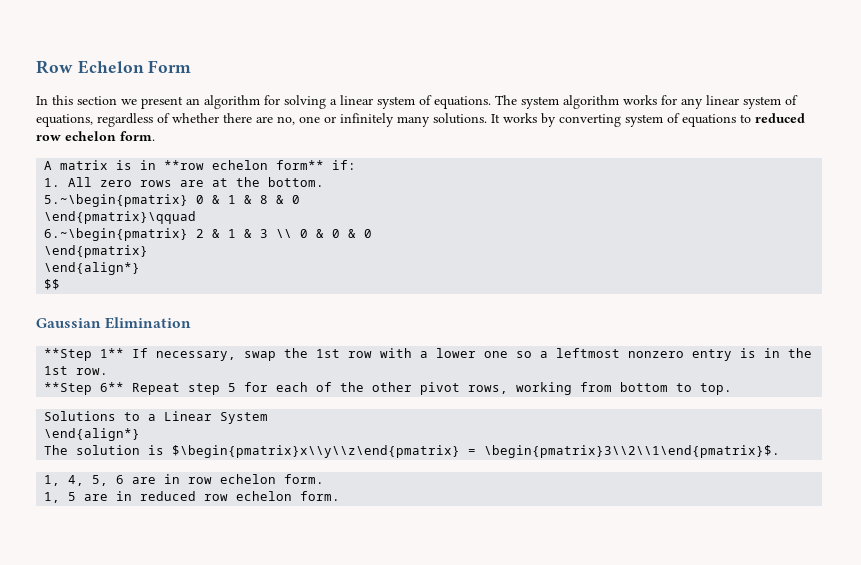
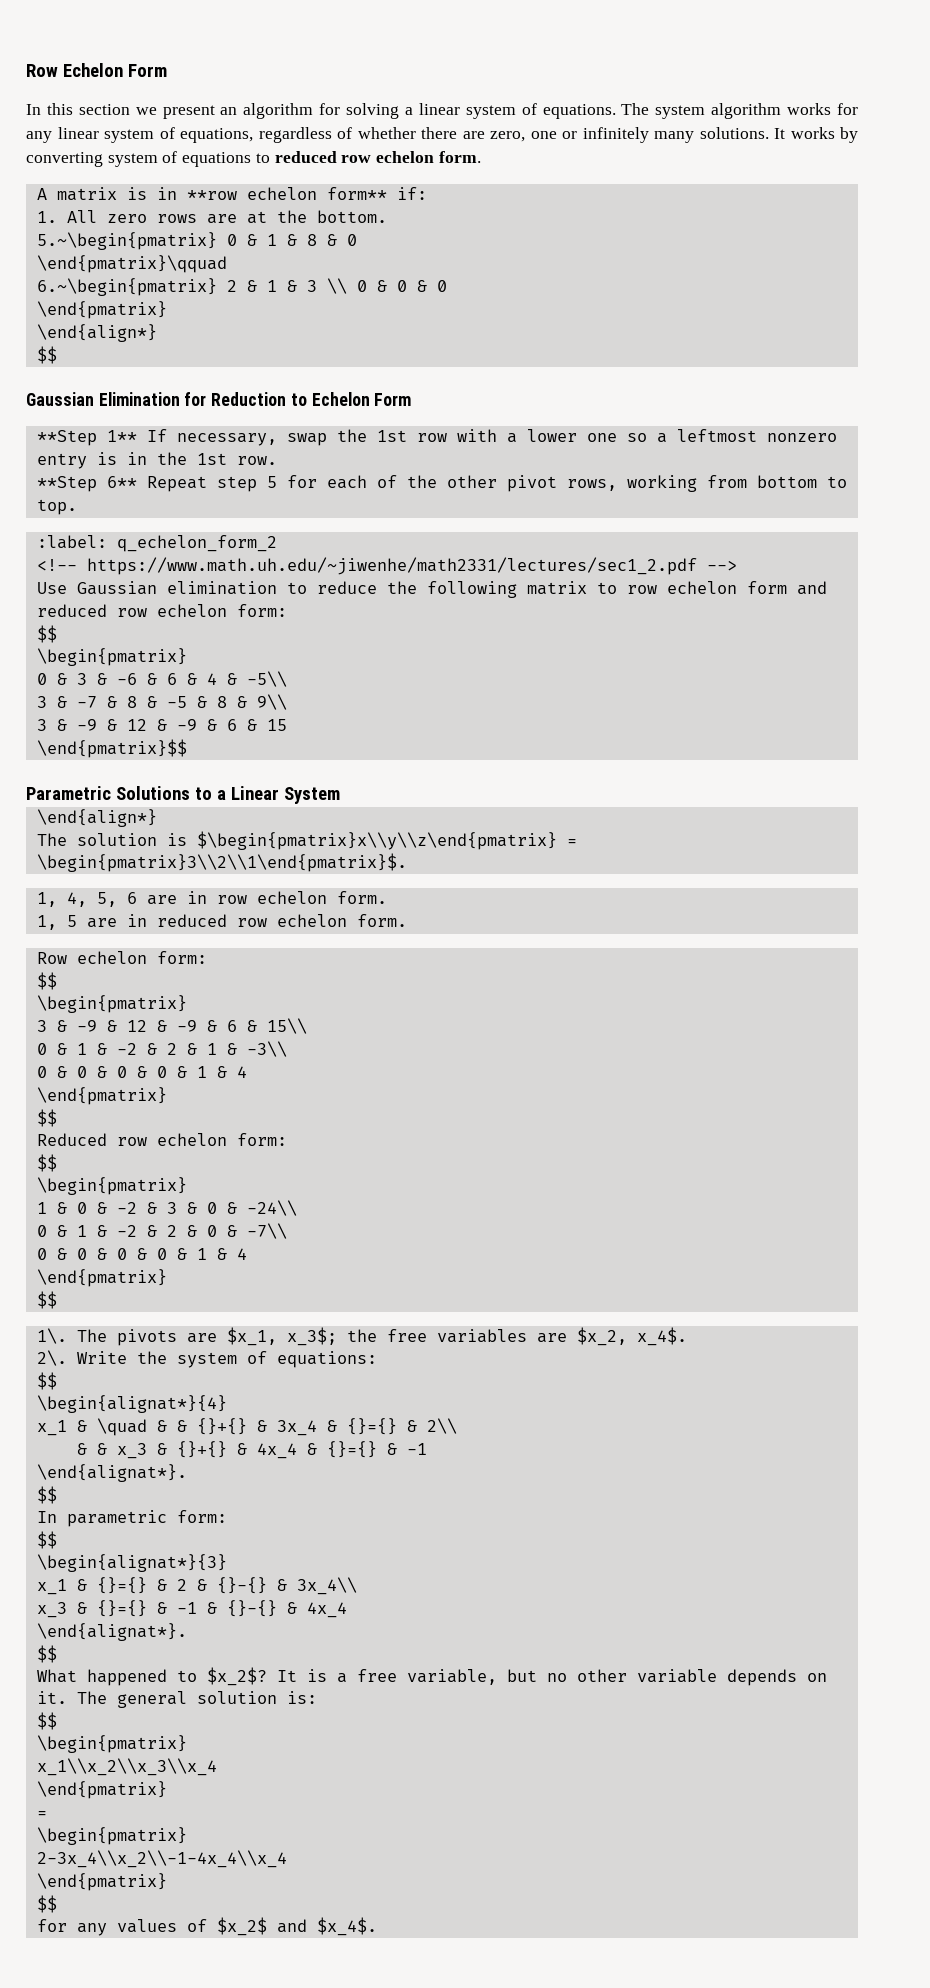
[277,116,295,125] no, -> [490,131,525,142] zero,
(192, 323) none -> [184,392,412,406] for Reduction to Echelon Form
(733, 389) none -> [36,535,277,552] [36,557,737,575] [36,581,827,598] [36,604,287,617] [36,625,57,643] [36,648,187,666] [36,671,287,687] [36,694,287,710] [36,719,287,731] [36,739,187,758] [26,786,111,800] :label: q_echelon_form_2 // <!-- https://www.math.uh.edu/~jiwenhe/math2331/lectures/sec1_2.pdf --> // Use Gaussian elimination to reduce the following matrix to row echelon form and reduced row echelon form: // $$ // \begin{pmatrix} // 0 & 3 & -6 & 6 & 4 & -5\\ // 3 & -7 & 8 & -5 & 8 & 9\\ // 3 & -9 & 12 & -9 & 6 & 15 // \end{pmatrix}$$ // Parametric
(341, 496) none -> [36,951,207,964] [36,972,57,990] [36,995,187,1013] [36,1018,307,1034] [36,1041,287,1057] [36,1066,247,1078] [36,1087,167,1105] [36,1109,57,1127] [36,1133,287,1146] [36,1154,57,1172] [36,1177,187,1195] [36,1200,297,1216] [36,1223,287,1239] [36,1248,247,1260] [36,1269,167,1287] [36,1291,57,1309] [36,1327,687,1346] [36,1350,377,1368] [36,1372,57,1390] [36,1395,227,1413] [36,1418,457,1436] [76,1441,427,1459] [36,1464,187,1482] [36,1486,57,1504] [36,1510,227,1527] [36,1531,57,1549] [36,1554,227,1572] [36,1577,357,1595] [36,1600,347,1618] [36,1623,187,1641] [36,1645,57,1663] [36,1667,827,1686] [36,1691,317,1708] [36,1712,57,1730] [36,1735,187,1753] [36,1758,217,1776] [36,1781,167,1799] [36,1811,47,1818] [36,1827,187,1845] [36,1850,287,1868] [36,1873,167,1891] [36,1895,57,1913] [36,1917,377,1936] // Row echelon form: // $$ // \begin{pmatrix} // 3 & -9 & 12 & -9 & 6 & 15\\ // 0 & 1 & -2 & 2 & 1 & -3\\ // 0 & 0 & 0 & 0 & 1 & 4 // \end{pmatrix} // $$ // Reduced row echelon form: // $$ // \begin{pmatrix} // 1 & 0 & -2 & 3 & 0 & -24\\ // 0 & 1 & -2 & 2 & 0 & -7\\ // 0 & 0 & 0 & 0 & 1 & 4 // \end{pmatrix} // $$ // 1\. The pivots are $x_1, x_3$; the free variables are $x_2, x_4$. // 2\. Write the system of equations: // $$ // \begin{alignat*}{4} // x_1 & \quad & & {}+{} & 3x_4 & {}={} & 2\\ // & & x_3 & {}+{} & 4x_4 & {}={} & -1 // \end{alignat*}. // $$ // In parametric form: // $$ // \begin{alignat*}{3} // x_1 & {}={} & 2 & {}-{} & 3x_4\\ // x_3 & {}={} & -1 & {}-{} & 4x_4 // \end{alignat*}. // $$ // What happened to $x_2$? It is a free variable, but no other variable depends on it. The general solution is: // $$ // \begin{pmatrix} // x_1\\x_2\\x_3\\x_4 // \end{pmatrix} // = // \begin{pmatrix} // 2-3x_4\\x_2\\-1-4x_4\\x_4 // \end{pmatrix} // $$ // for any values of $x_2$ and $x_4$.

